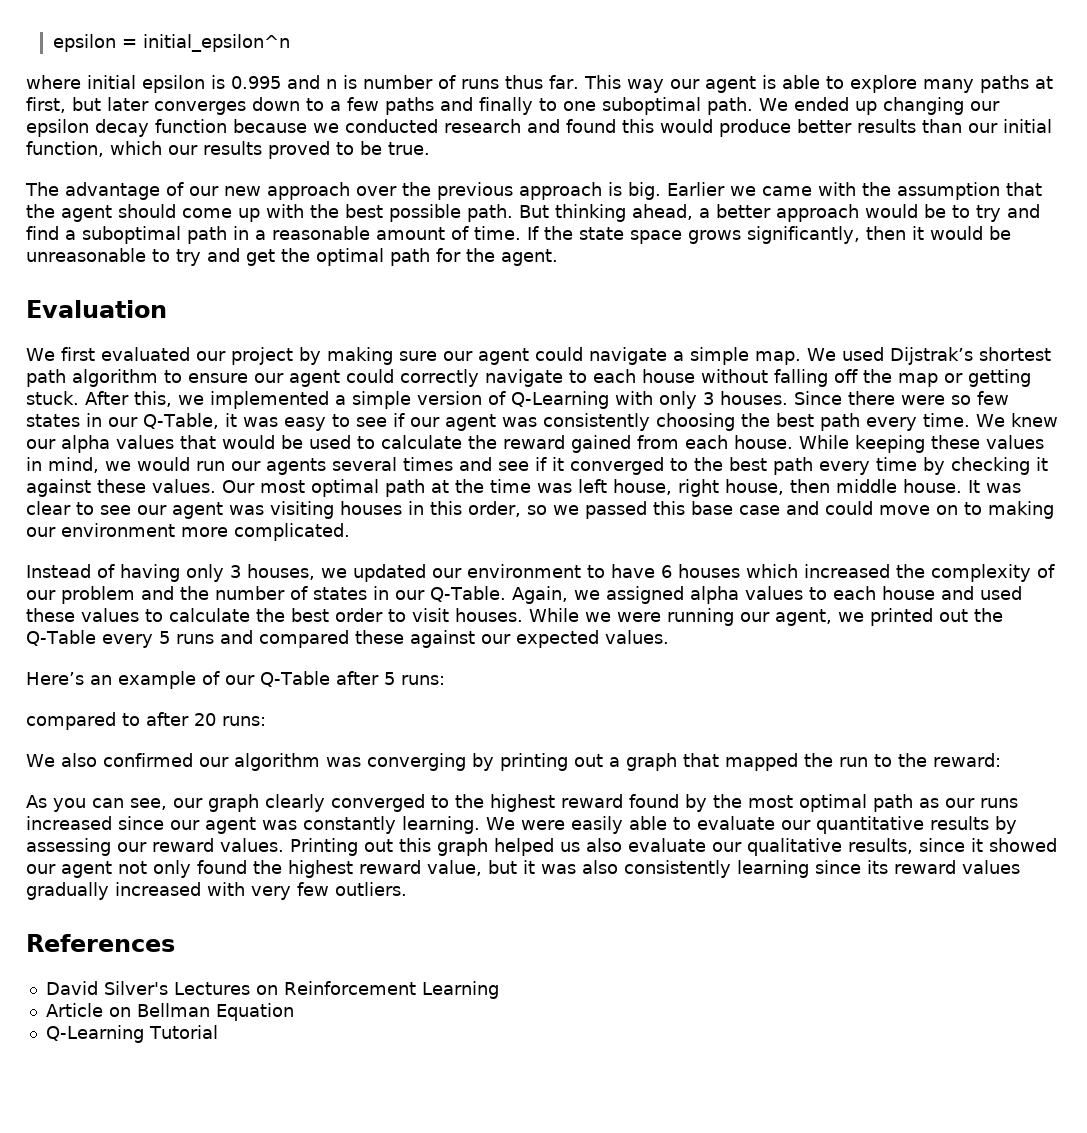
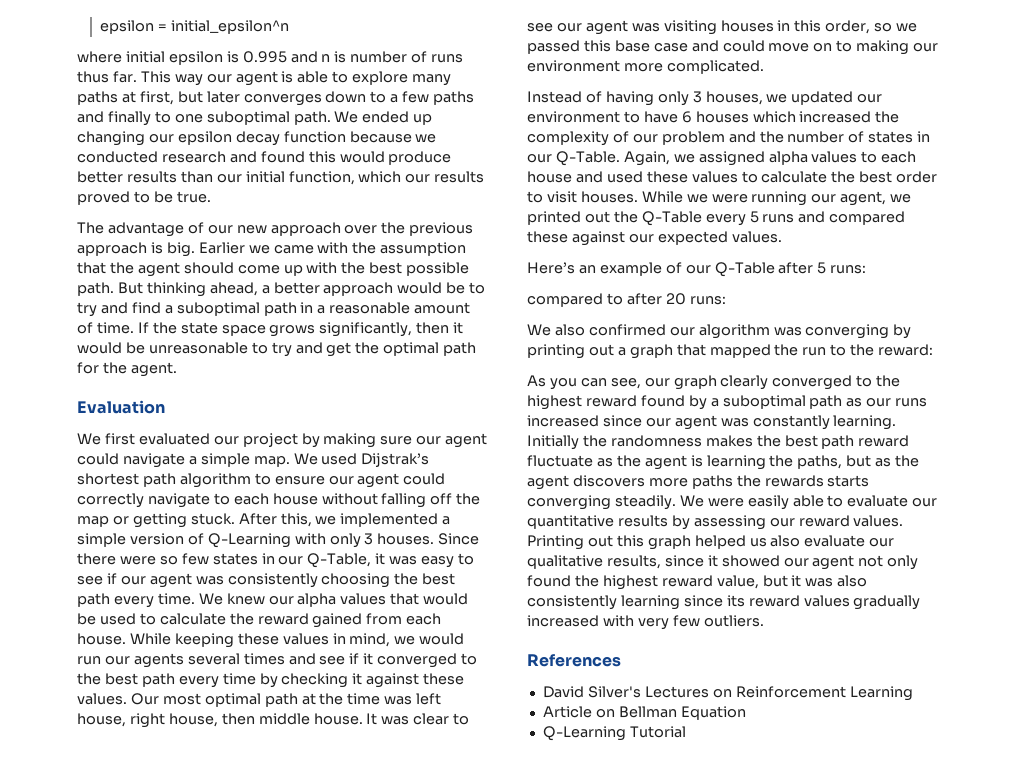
[713,794,867,812] the most optimal -> [710,395,806,409] a suboptimal
(480, 825) none -> [527,435,910,450] [527,455,920,470] [527,475,870,490] [527,495,676,510] Initially the randomness makes the best path reward fluctuate as the agent is learning the paths, but as the agent discovers more paths the rewards starts converging steadily.

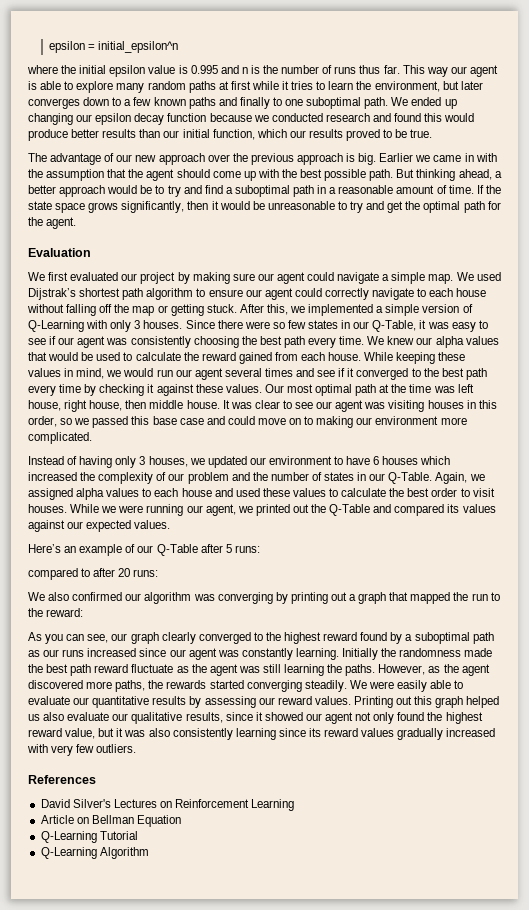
(122, 57) none -> [61,65,77,74] the
(223, 58) none -> [148,65,176,74] value
(347, 57) none -> [263,65,279,74] the
(452, 80) none -> [147,81,186,90] random
[139,91,174,105] first, -> [230,81,440,92] first while it tries to learn the environment,
(430, 97) none -> [153,97,186,106] known
(314, 249) none -> [464,153,474,162] in
[133,653,184,668] agents -> [194,368,223,380] agent
[705,211,906,226] [527,231,568,243] every 5 runs and compared these -> [373,504,496,516] and compared its values
[705,435,753,447] makes -> [464,648,493,657] made
[690,455,920,470] [527,475,733,490] is learning the paths, but as the agent discovers more paths -> [238,664,490,676] [28,680,146,692] was still learning the paths. However, as the agent discovered more paths,
[827,475,870,487] starts -> [209,680,244,689] started
(686, 732) none -> [40,847,149,859] // Q-Learning Algorithm

